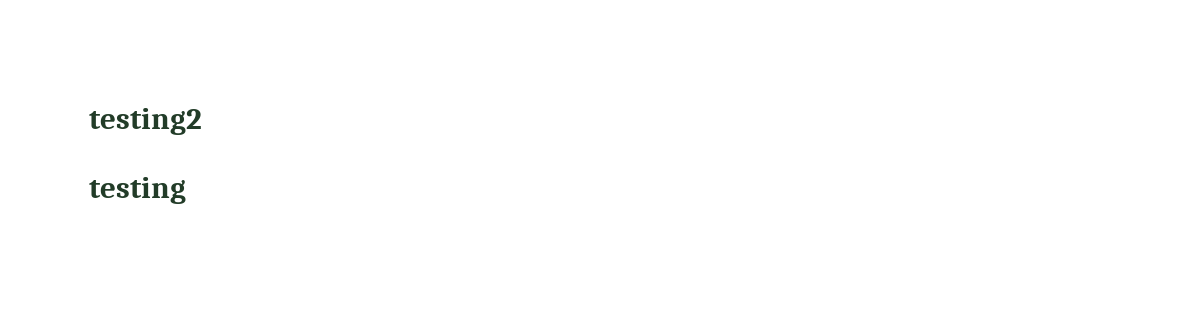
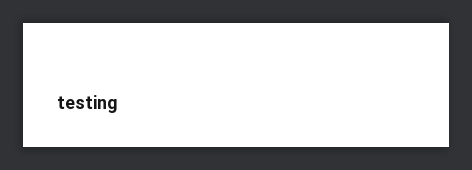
[89,108,202,135] testing2 // -> (57, 104) none

